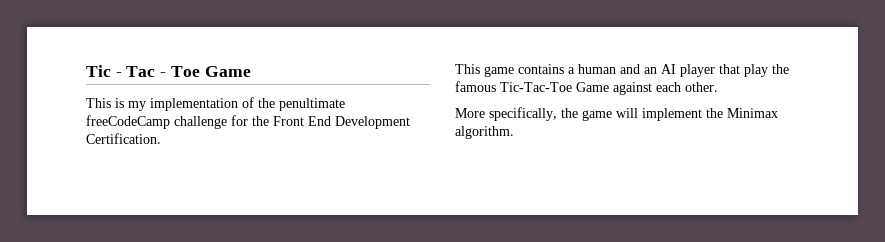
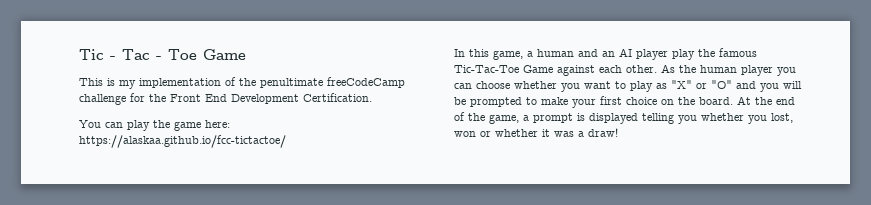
[455,64,564,77] This game contains -> [79,120,230,131] [79,135,286,148] [454,49,523,60] You can play the game here: https://alaskaa.github.io/fcc-tictactoe/ // In this game,
[719,64,740,74] that -> (668, 54) none
[455,107,778,121] [455,126,514,139] // More specifically, the game will implement the Minimax algorithm. -> [661,64,796,76] [454,80,802,92] [454,96,795,108] [454,112,793,124] [454,128,618,137] As the human player you can choose whether you want to play as "X" or "O" and you will be prompted to make your first choice on the board. At the end of the game, a prompt is displayed telling you whether you lost, won or whether it was a draw!

